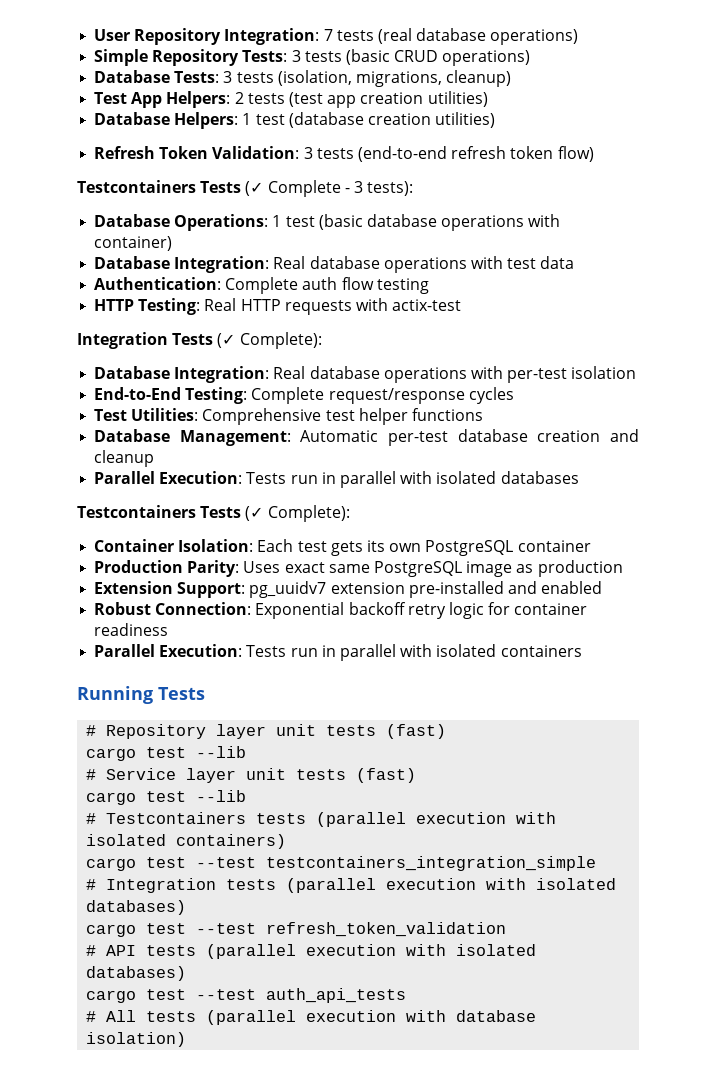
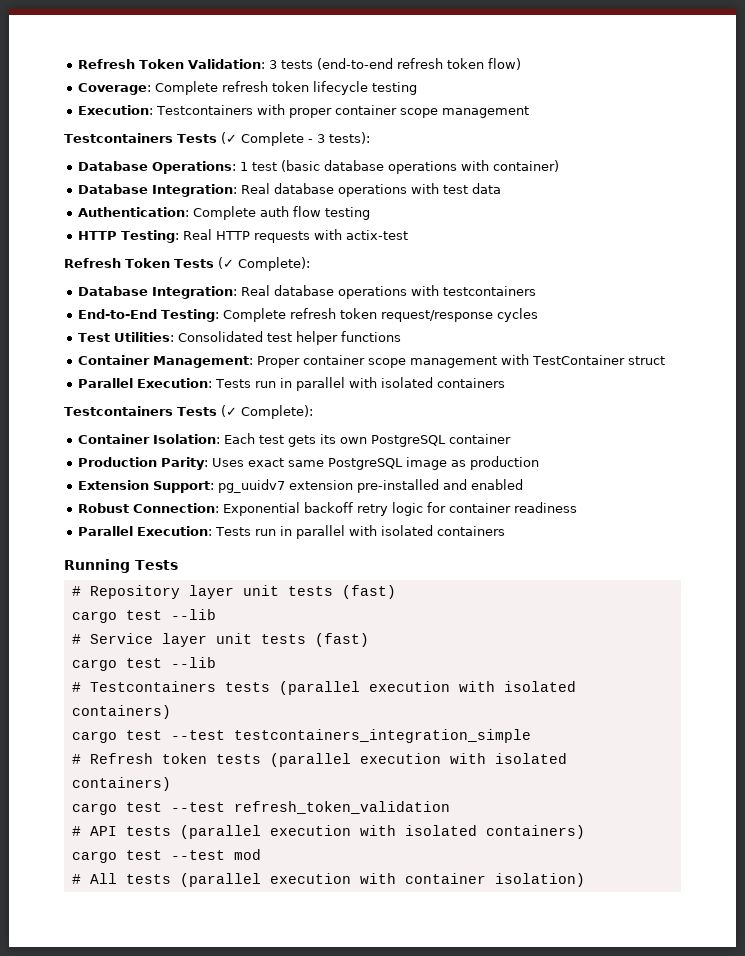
[94,28,579,45] [94,49,531,66] [94,70,512,87] [94,91,488,108] [94,112,496,129] User Repository Integration: 7 tests (real database operations) // Simple Repository Tests: 3 tests (basic CRUD operations) // Database Tests: 3 tests (isolation, migrations, cleanup) // Test App Helpers: 2 tests (test app creation utilities) // Database Helpers: 1 test (database creation utilities) // -> (78, 64) none
(594, 154) none -> [78,81,418,95] [78,104,530,118] // Coverage: Complete refresh token lifecycle testing // Execution: Testcontainers with proper container scope management
[77,332,168,349] Integration -> [64,258,170,268] Refresh Token
[507,366,637,383] per-test isolation -> [443,286,537,296] testcontainers
(325, 395) none -> [290,308,378,319] refresh token
[202,408,322,425] Comprehensive -> [178,331,264,342] Consolidated
[94,429,639,446] [94,450,155,467] [94,471,579,488] Database Management: Automatic per-test database creation and cleanup // Parallel Execution: Tests run in parallel with isolated databases -> [78,354,666,368] [78,377,506,391] Container Management: Proper container scope management with TestContainer struct // Parallel Execution: Tests run in parallel with isolated containers
[106,878,617,893] [86,900,187,915] Integration tests (parallel execution with isolated databases) -> [89,753,567,767] [71,777,171,791] Refresh token tests (parallel execution with isolated containers)
[86,966,187,981] [86,988,407,1003] databases) // cargo test --test auth_api_tests -> [485,825,585,839] [71,849,261,863] containers) // cargo test --test mod
[456,1010,537,1022] database -> [404,873,486,884] container

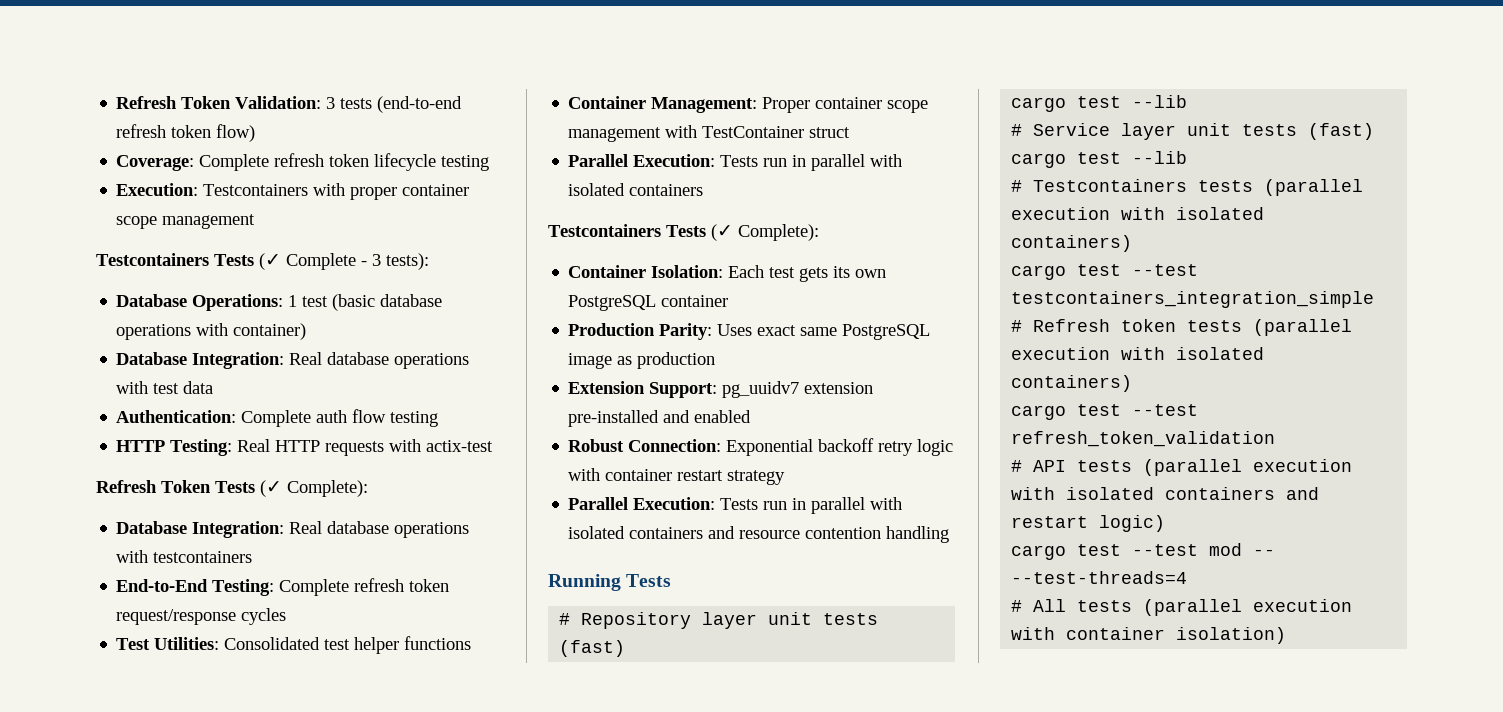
[427,502,578,513] [78,525,506,539] for container readiness // Parallel Execution: Tests run in parallel with isolated containers -> [568,468,786,485] [568,497,903,514] [568,526,950,543] with container restart strategy // Parallel Execution: Tests run in parallel with isolated containers and resource contention handling
[485,825,585,839] containers) -> [1165,487,1320,500] [1011,515,1166,532] containers and restart logic)
(261, 854) none -> [1253,549,1276,556] [1011,571,1188,584] -- --test-threads=4

